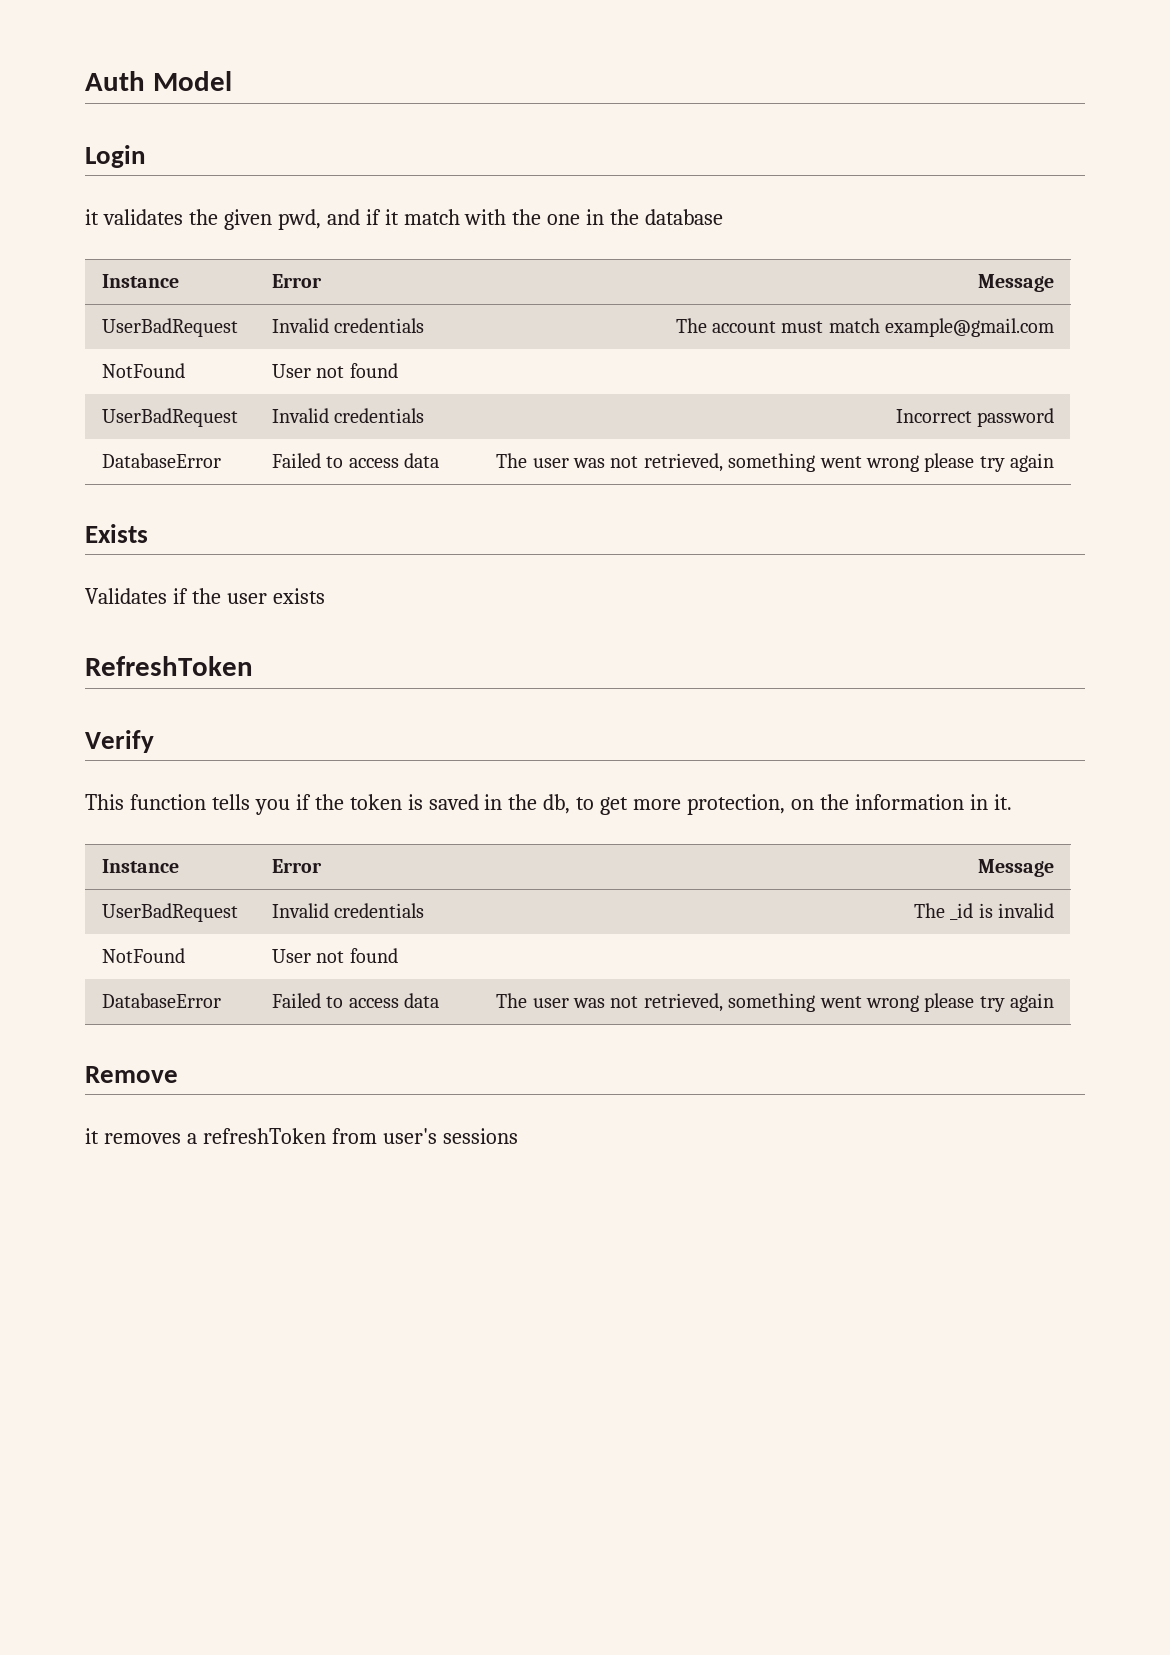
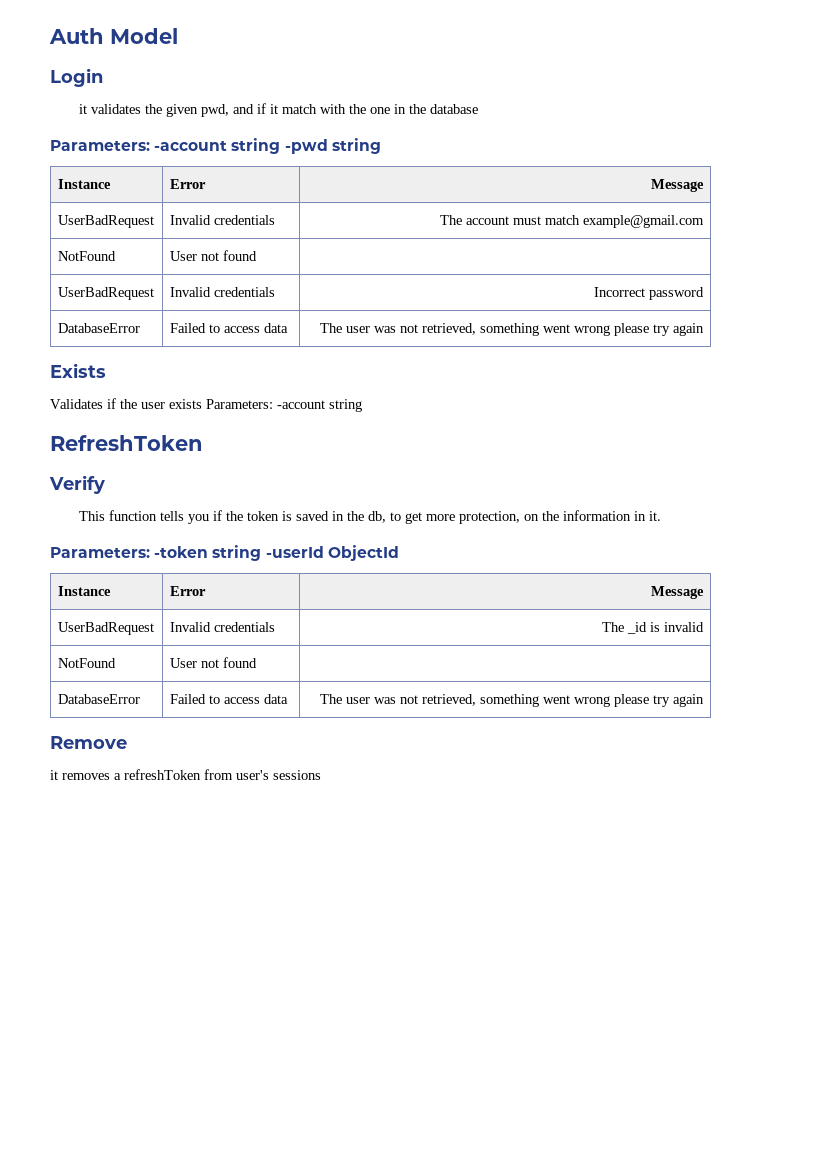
(724, 217) none -> [50,138,381,154] // Parameters: -account string -pwd string
(325, 596) none -> [206,399,362,412] Parameters: -account string
(1012, 802) none -> [50,545,399,561] // Parameters: -token string -userId ObjectId

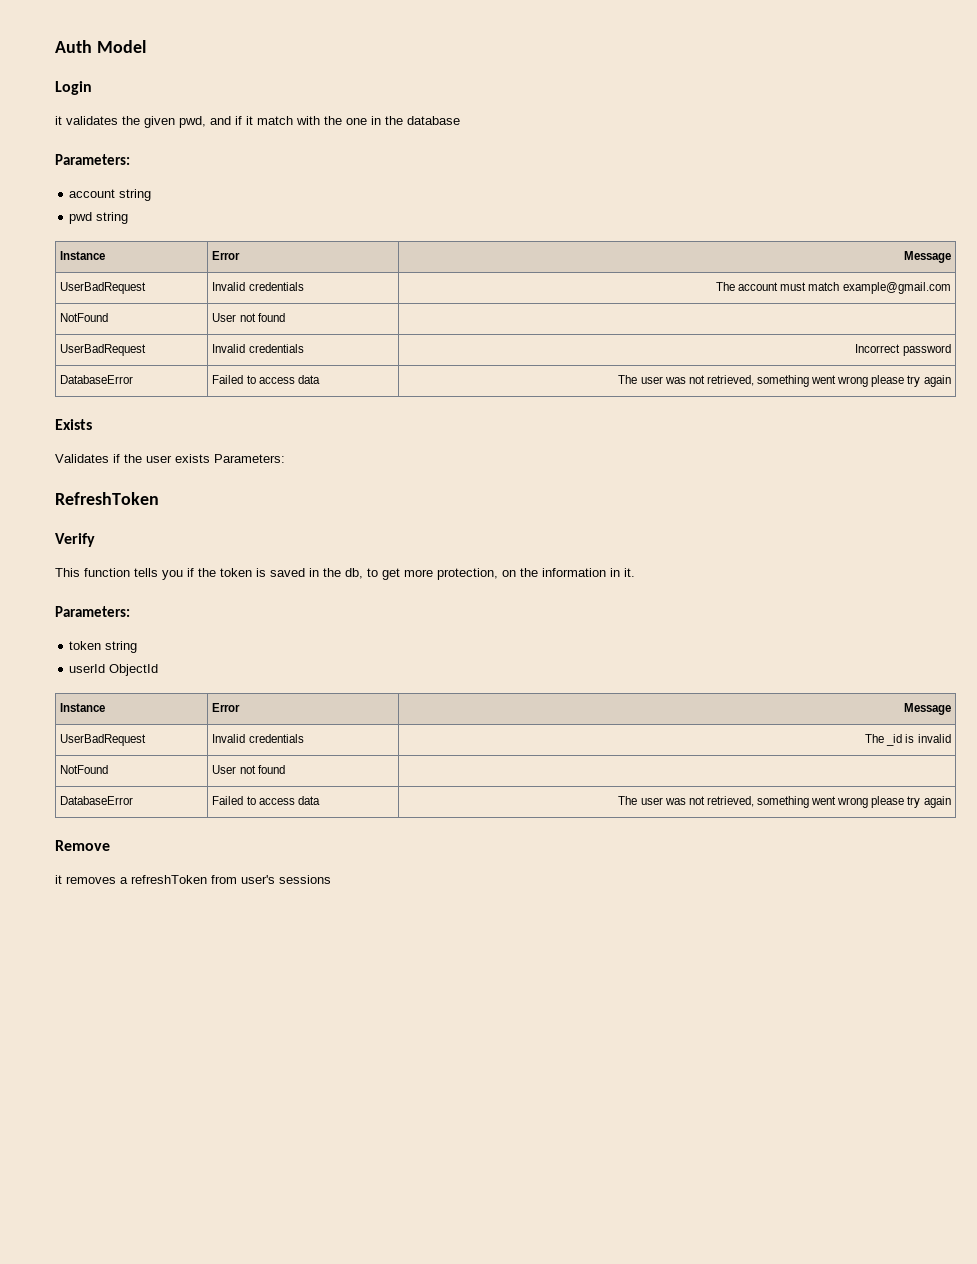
[154,138,328,154] -account string -pwd -> [69,189,152,201] [69,212,93,224] // account string // pwd
[277,399,362,412] -account string -> (285, 458) none
[154,545,324,561] -token string -userId -> [69,641,138,653] [69,664,106,673] // token string // userId

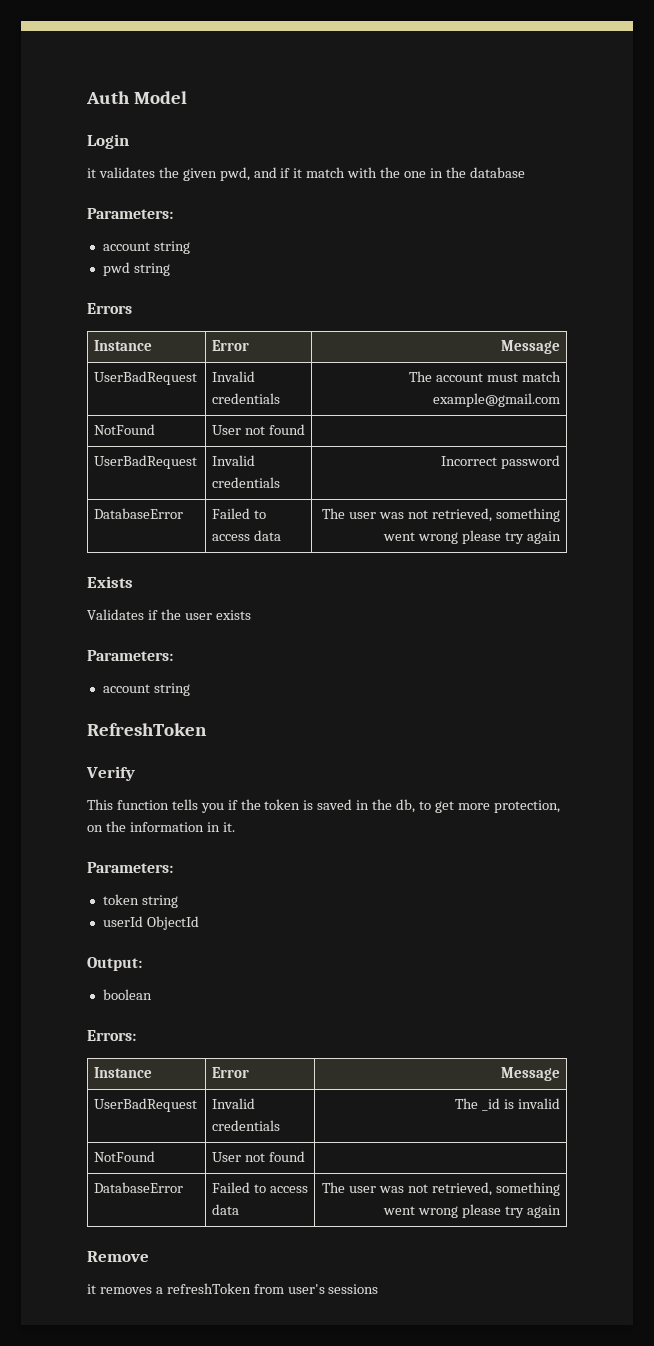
(129, 218) none -> [87,303,132,314] // Errors
[214,454,285,463] Parameters: -> [87,650,173,661] [102,683,190,696] // Parameters: // account string
(159, 670) none -> [87,957,142,971] [102,989,152,1000] [87,1030,136,1041] // Output: // boolean // Errors:

